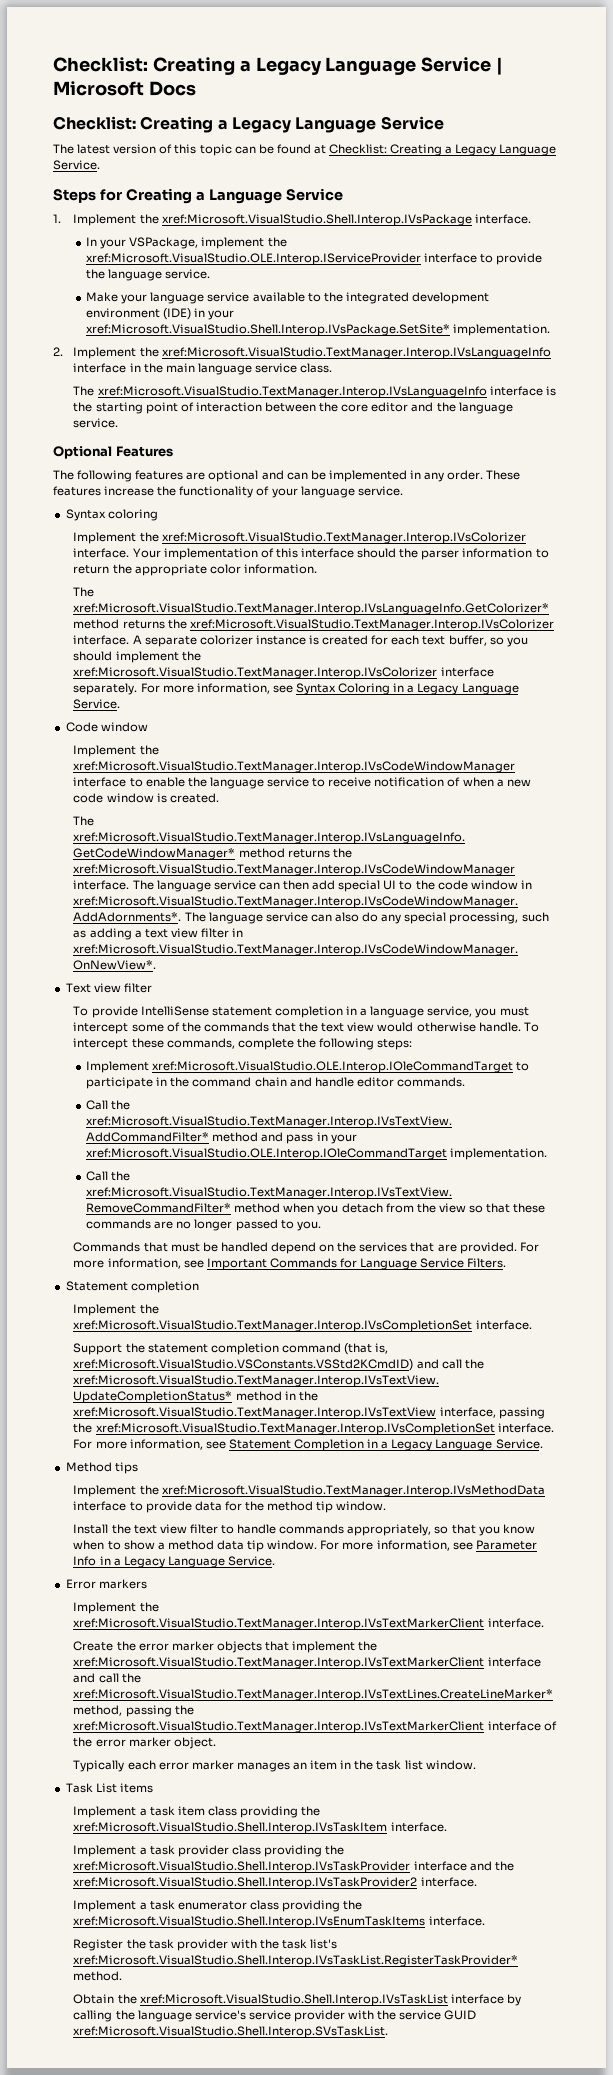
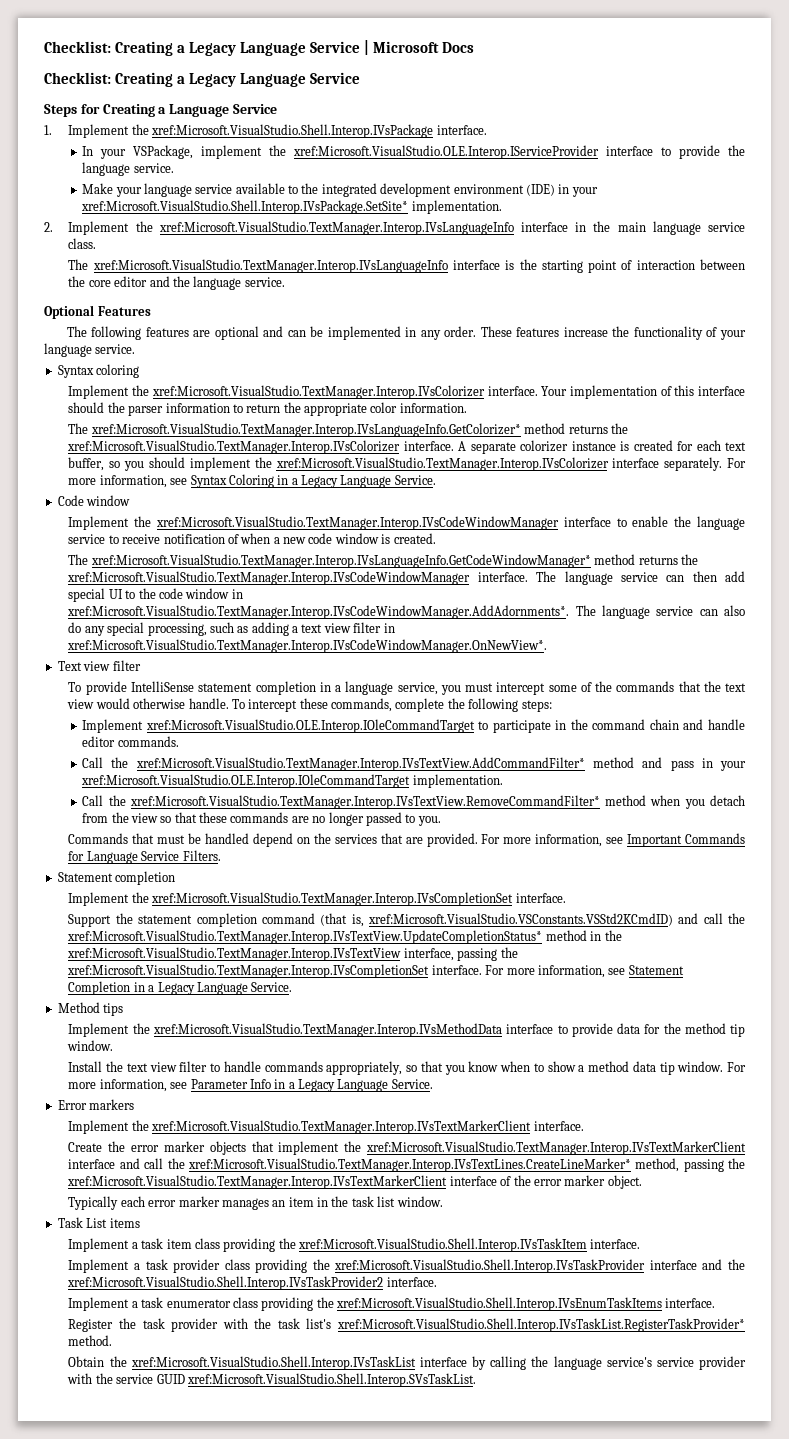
[53,144,557,156] [53,160,100,170] // The latest version of this topic can be found at Checklist: Creating a Legacy Language Service. -> (360, 78) none

